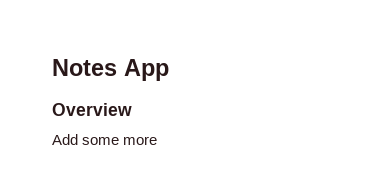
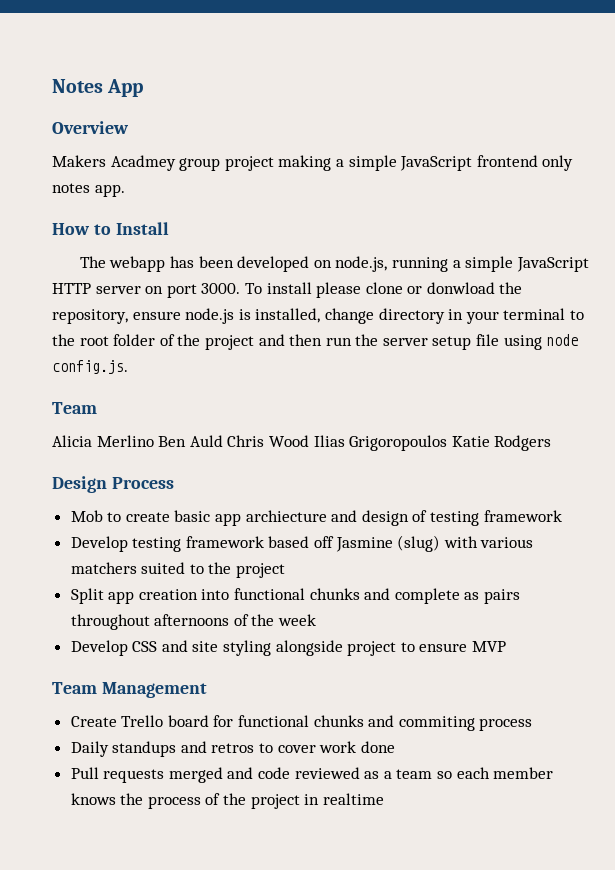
[52,134,158,145] Add some more -> [52,155,574,171] [52,183,125,197] [52,222,169,235] [79,256,589,272] [52,282,523,298] [52,308,584,324] [52,334,579,350] [52,360,128,374] [52,402,97,414] [52,435,552,451] [52,476,174,493] [70,510,562,526] [70,535,534,552] [70,562,286,578] [70,588,521,604] [70,614,317,630] [70,640,507,656] [52,682,207,698] [70,715,533,731] [70,741,395,757] [70,767,554,783] [70,793,384,809] Makers Acadmey group project making a simple JavaScript frontend only notes app. // How to Install // The webapp has been developed on node.js, running a simple JavaScript HTTP server on port 3000. To install please clone or donwload the repository, ensure node.js is installed, change directory in your terminal to the root folder of the project and then run the server setup file using node config.js. // Team // Alicia Merlino Ben Auld Chris Wood Ilias Grigoropoulos Katie Rodgers // Design Process // Mob to create basic app archiecture and design of testing framework // Develop testing framework based off Jasmine (slug) with various matchers suited to the project // Split app creation into functional chunks and complete as pairs throughout afternoons of the week // Develop CSS and site styling alongside project to ensure MVP // Team Management // Create Trello board for functional chunks and commiting process // Daily standups and retros to cover work done // Pull requests merged and code reviewed as a team so each member knows the process of the project in realtime

